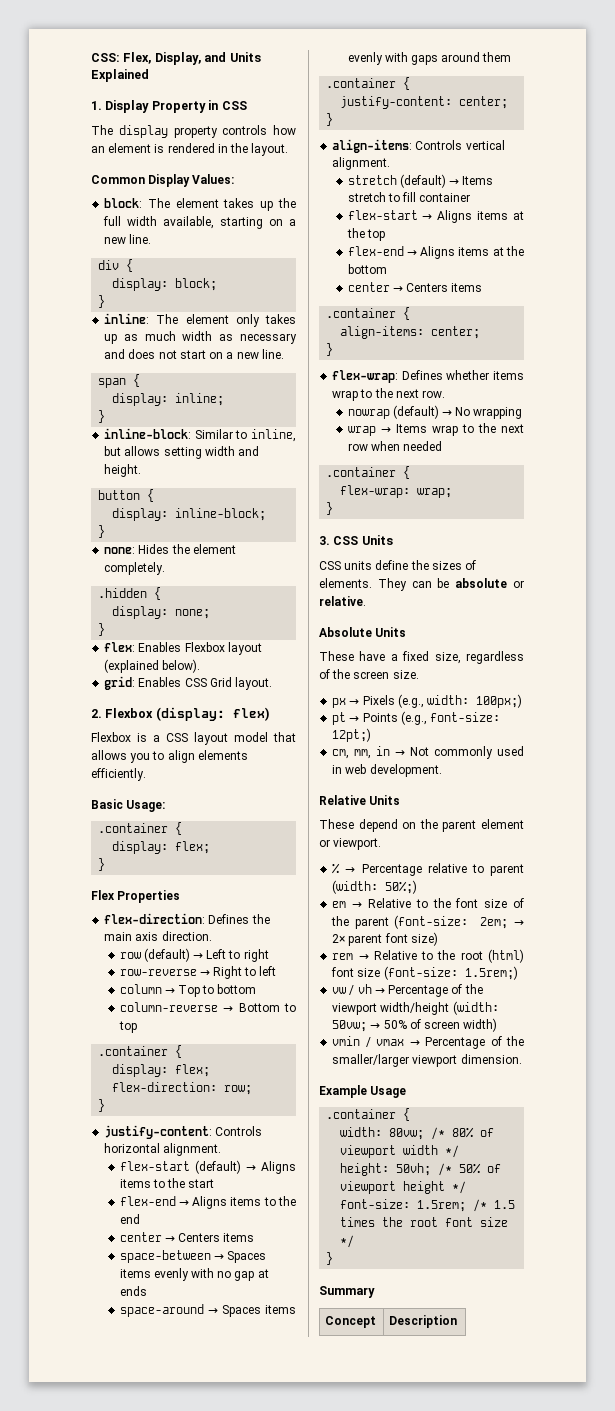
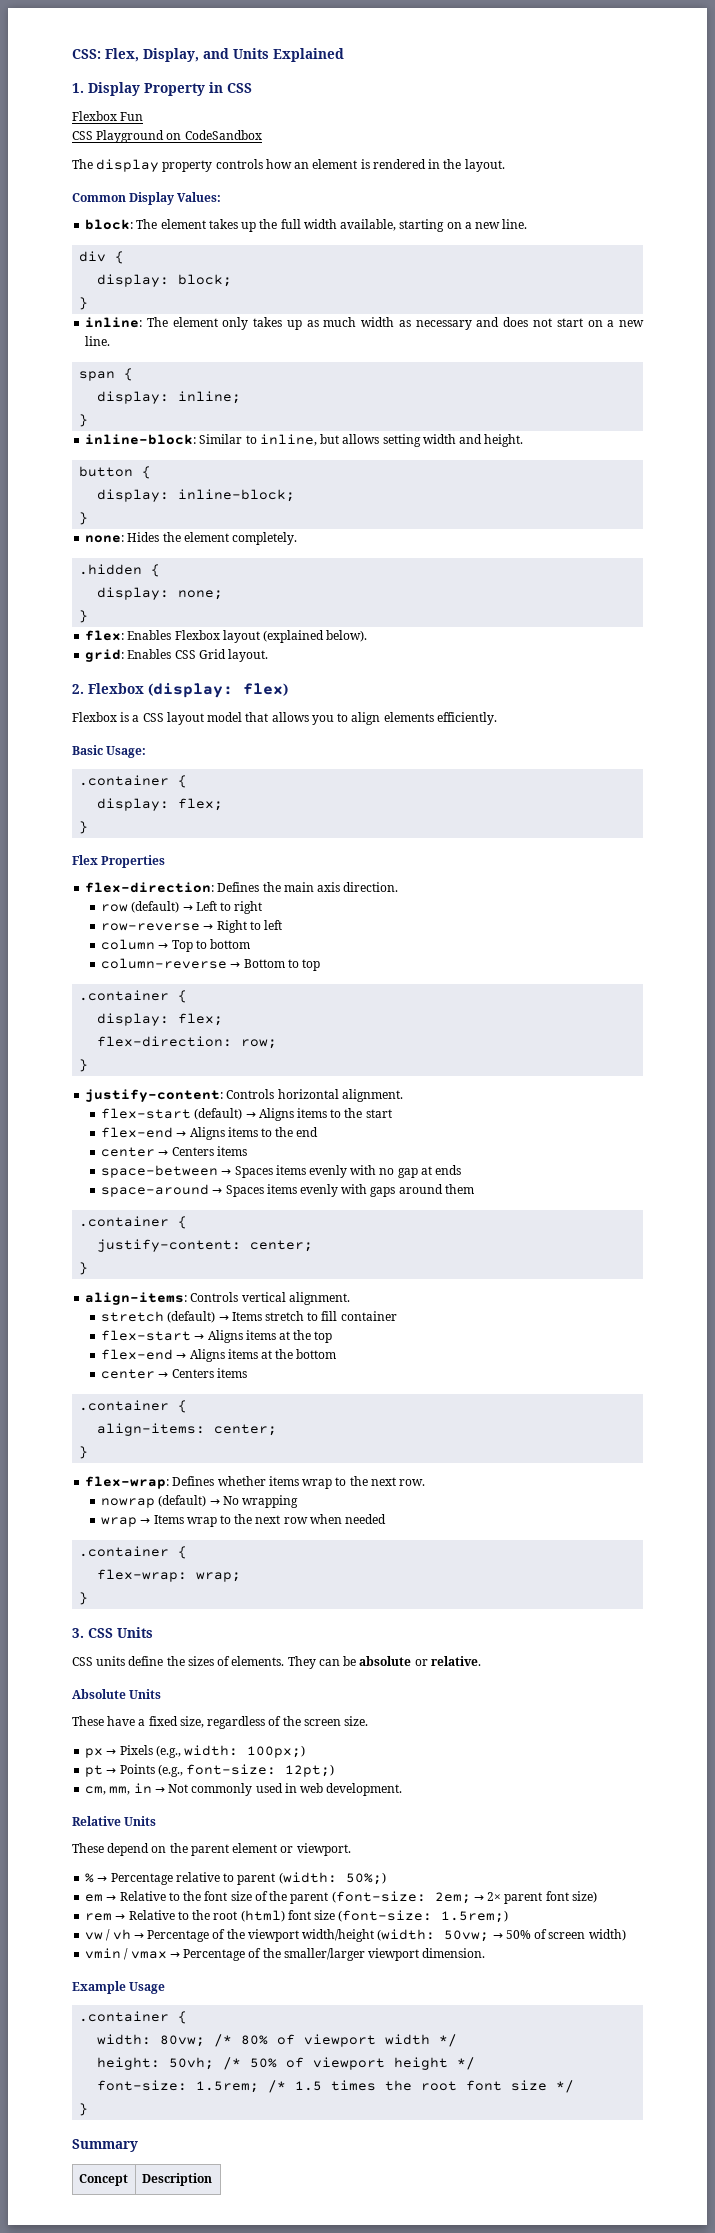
(247, 105) none -> [72,111,144,121] [72,130,262,143] // Flexbox Fun // CSS Playground on CodeSandbox

